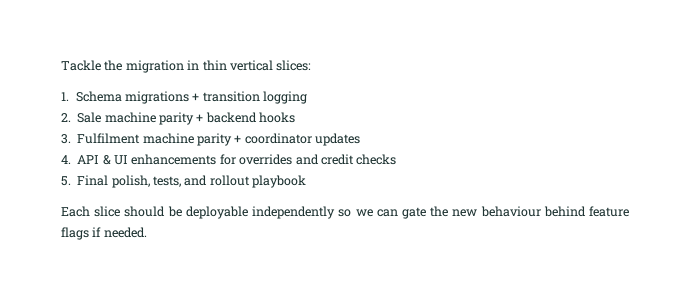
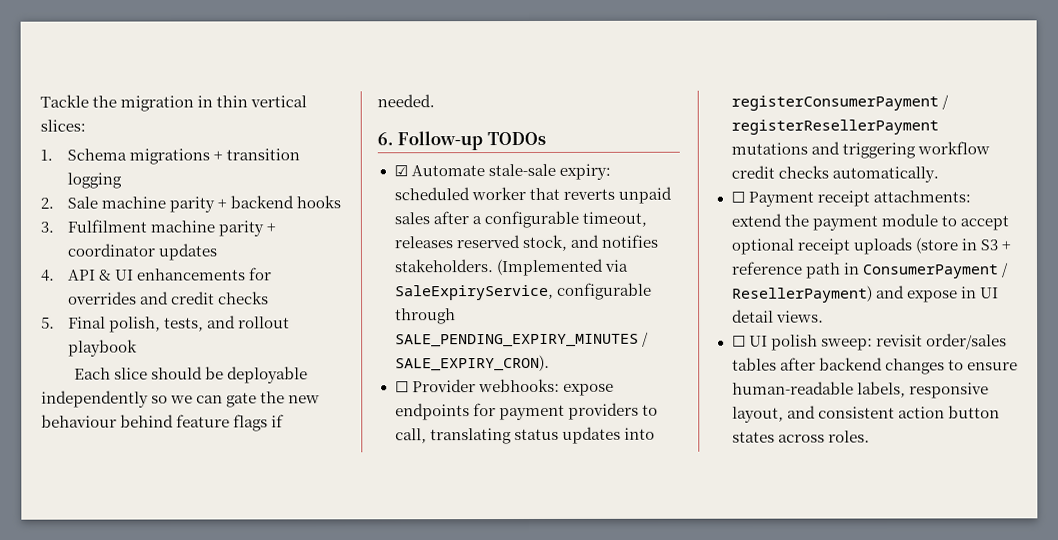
(147, 232) none -> [377,131,546,151] [393,163,611,180] [393,186,672,204] [393,210,647,229] [393,234,658,252] [393,258,629,277] [394,282,652,301] [394,308,456,325] [394,331,649,348] [394,354,550,372] [394,378,614,396] [394,402,658,421] [394,426,655,445] [730,94,949,111] [730,119,939,135] [730,141,990,159] [730,165,939,183] [730,190,971,207] [730,213,1009,231] [730,237,1011,255] [730,261,1009,279] [731,285,999,303] [731,309,824,323] [731,333,1007,351] [731,357,1018,375] [731,381,989,399] [731,405,1000,423] [731,430,870,443] // 6. Follow-up TODOs // ☑ Automate stale-sale expiry: scheduled worker that reverts unpaid sales after a configurable timeout, releases reserved stock, and notifies stakeholders. (Implemented via SaleExpiryService, configurable through SALE_PENDING_EXPIRY_MINUTES / SALE_EXPIRY_CRON). // ☐ Provider webhooks: expose endpoints for payment providers to call, translating status updates into registerConsumerPayment / registerResellerPayment mutations and triggering workflow credit checks automatically. // ☐ Payment receipt attachments: extend the payment module to accept optional receipt uploads (store in S3 + reference path in ConsumerPayment / ResellerPayment) and expose in UI detail views. // ☐ UI polish sweep: revisit order/sales tables after backend changes to ensure human-readable labels, responsive layout, and consistent action button states across roles.

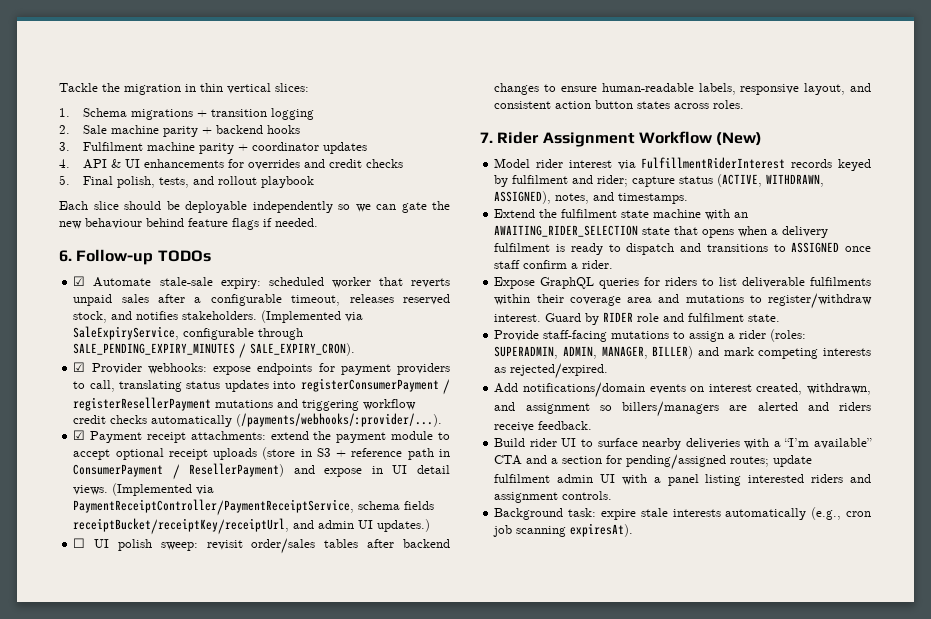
[394,381,409,393] ☐ -> [73,362,86,372] ☑
[831,166,939,183] [730,191,745,203] automatically. // ☐ -> [151,413,443,427] [73,430,86,440] automatically (/payments/webhooks/:provider/...). // ☑
(824, 316) none -> [112,483,215,496] [73,499,435,516] [73,518,431,535] (Implemented via PaymentReceiptController/PaymentReceiptService, schema fields receiptBucket/receiptKey/receiptUrl, and admin UI updates.)
(870, 436) none -> [480,131,763,147] [494,157,871,171] [494,174,825,187] [494,191,689,204] [494,209,749,220] [494,225,829,238] [494,242,871,255] [494,260,614,269] [494,277,871,289] [494,293,872,309] [494,312,781,325] [494,329,807,342] [494,346,871,359] [494,363,609,379] [494,382,871,398] [494,401,871,417] [494,421,593,432] [494,438,872,450] [494,454,813,470] [494,474,871,486] [494,491,613,503] [494,507,871,520] [493,523,634,537] // 7. Rider Assignment Workflow (New) // Model rider interest via FulfillmentRiderInterest records keyed by fulfilment and rider; capture status (ACTIVE, WITHDRAWN, ASSIGNED), notes, and timestamps. // Extend the fulfilment state machine with an AWAITING_RIDER_SELECTION state that opens when a delivery fulfilment is ready to dispatch and transitions to ASSIGNED once staff confirm a rider. // Expose GraphQL queries for riders to list deliverable fulfilments within their coverage area and mutations to register/withdraw interest. Guard by RIDER role and fulfilment state. // Provide staff-facing mutations to assign a rider (roles: SUPERADMIN, ADMIN, MANAGER, BILLER) and mark competing interests as rejected/expired. // Add notifications/domain events on interest created, withdrawn, and assignment so billers/managers are alerted and riders receive feedback. // Build rider UI to surface nearby deliveries with a “I’m available” CTA and a section for pending/assigned routes; update fulfilment admin UI with a panel listing interested riders and assignment controls. // Background task: expire stale interests automatically (e.g., cron job scanning expiresAt).

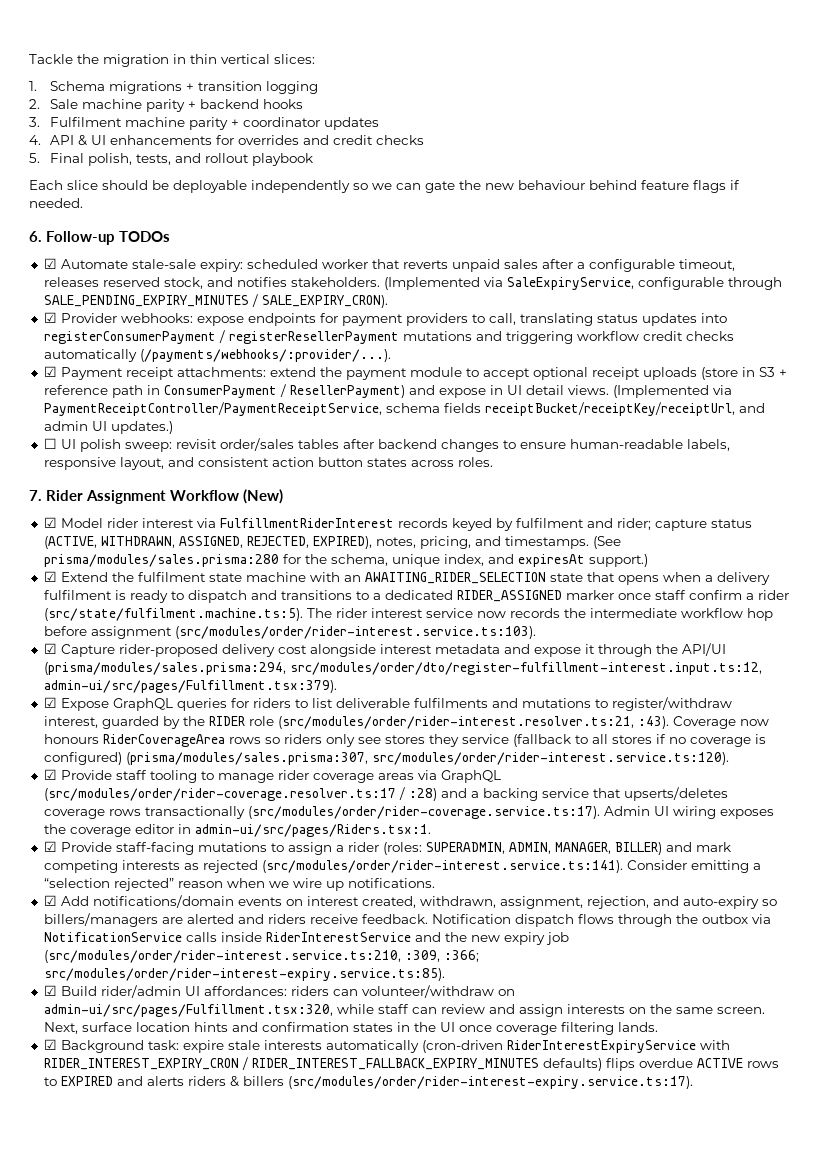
(763, 139) none -> [43,517,57,528] ☑
[494,191,689,204] ASSIGNED), notes, and timestamps. // -> [178,536,621,549] [43,554,648,567] [43,571,57,582] ASSIGNED, REJECTED, EXPIRED), notes, pricing, and timestamps. (See prisma/modules/sales.prisma:280 for the schema, unique index, and expiresAt support.) // ☑
[791,242,871,253] [494,260,614,269] ASSIGNED once staff confirm a rider. // -> [372,590,789,602] [43,608,773,621] [43,626,536,639] [43,643,726,657] [43,662,762,675] [43,680,337,693] [43,697,57,708] a dedicated RIDER_ASSIGNED marker once staff confirm a rider (src/state/fulfilment.machine.ts:5). The rider interest service now records the intermediate workflow hop before assignment (src/modules/order/rider-interest.service.ts:103). // ☑ Capture rider-proposed delivery cost alongside interest metadata and expose it through the API/UI (prisma/modules/sales.prisma:294, src/modules/order/dto/register-fulfillment-interest.input.ts:12, admin-ui/src/pages/Fulfillment.tsx:379). // ☑
[494,293,872,309] [494,312,781,325] within their coverage area and mutations to register/withdraw interest. Guard by RIDER role and fulfilment state. // -> [491,697,732,711] [43,716,769,729] [43,734,766,747] [43,752,729,765] [43,769,501,783] [43,787,728,801] [43,806,774,819] [43,824,431,837] [43,841,57,852] and mutations to register/withdraw interest, guarded by the RIDER role (src/modules/order/rider-interest.resolver.ts:21, :43). Coverage now honours RiderCoverageArea rows so riders only see stores they service (fallback to all stores if no coverage is configured) (prisma/modules/sales.prisma:307, src/modules/order/rider-interest.service.ts:120). // ☑ Provide staff tooling to manage rider coverage areas via GraphQL (src/modules/order/rider-coverage.resolver.ts:17 / :28) and a backing service that upserts/deletes coverage rows transactionally (src/modules/order/rider-coverage.service.ts:17). Admin UI wiring exposes the coverage editor in admin-ui/src/pages/Riders.tsx:1. // ☑
[510,363,609,379] rejected/expired. // -> [202,860,761,873] [43,878,435,891] [43,895,57,906] rejected (src/modules/order/rider-interest.service.ts:141). Consider emitting a “selection rejected” reason when we wire up notifications. // ☑
[494,402,590,414] and assignment -> [499,896,759,909] assignment, rejection, and auto-expiry
[494,438,872,450] [494,454,813,470] [494,474,871,486] [494,491,613,503] // Build rider UI to surface nearby deliveries with a “I’m available” CTA and a section for pending/assigned routes; update fulfilment admin UI with a panel listing interested riders and assignment controls. // -> [431,914,771,927] [43,932,569,945] [43,950,479,963] [43,968,445,981] [43,985,515,998] [43,1004,765,1017] [43,1022,658,1035] [43,1039,57,1050] Notification dispatch flows through the outbox via NotificationService calls inside RiderInterestService and the new expiry job (src/modules/order/rider-interest.service.ts:210, :309, :366; src/modules/order/rider-interest-expiry.service.ts:85). // ☑ Build rider/admin UI affordances: riders can volunteer/withdraw on admin-ui/src/pages/Fulfillment.tsx:320, while staff can review and assign interests on the same screen. Next, surface location hints and confirmation states in the UI once coverage filtering lands. // ☑
[811,507,871,520] [493,523,634,537] (e.g., cron job scanning expiresAt). -> [421,1040,730,1053] [43,1057,779,1071] [43,1076,693,1089] (cron-driven RiderInterestExpiryService with RIDER_INTEREST_EXPIRY_CRON / RIDER_INTEREST_FALLBACK_EXPIRY_MINUTES defaults) flips overdue ACTIVE rows to EXPIRED and alerts riders & billers (src/modules/order/rider-interest-expiry.service.ts:17).

